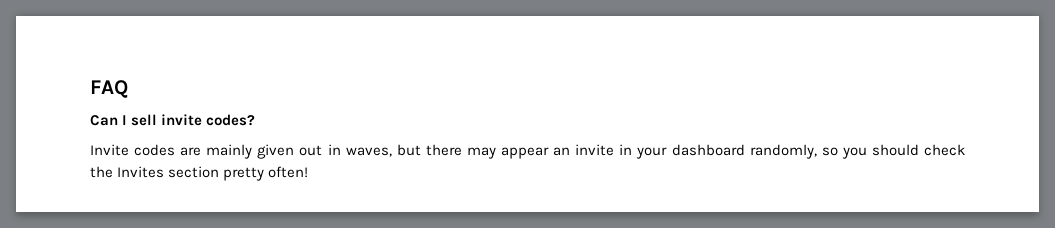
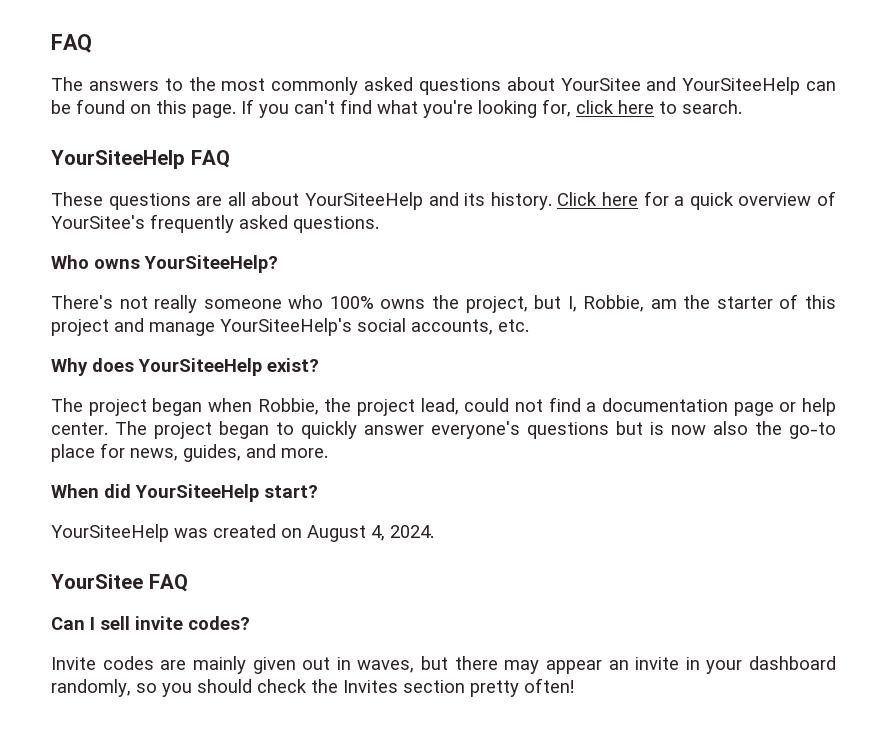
[90,80,128,98] FAQ -> [51,34,92,53] [51,77,837,95] [51,99,742,118] [51,150,230,169] [51,191,837,210] [51,214,379,233] [51,255,278,273] [51,294,836,313] [51,318,529,336] [51,358,319,376] [51,397,836,416] [51,421,836,439] [51,443,328,462] [51,484,318,502] [51,524,434,542] [51,574,188,592] FAQ // The answers to the most commonly asked questions about YourSitee and YourSiteeHelp can be found on this page. If you can't find what you're looking for, click here to search. // YourSiteeHelp FAQ // These questions are all about YourSiteeHelp and its history. Click here for a quick overview of YourSitee's frequently asked questions. // Who owns YourSiteeHelp? // There's not really someone who 100% owns the project, but I, Robbie, am the starter of this project and manage YourSiteeHelp's social accounts, etc. // Why does YourSiteeHelp exist? // The project began when Robbie, the project lead, could not find a documentation page or help center. The project began to quickly answer everyone's questions but is now also the go-to place for news, guides, and more. // When did YourSiteeHelp start? // YourSiteeHelp was created on August 4, 2024. // YourSitee FAQ

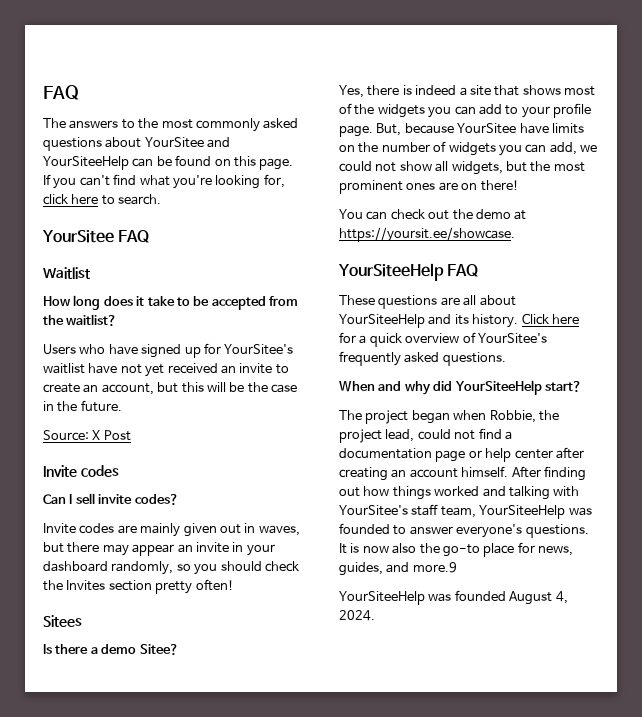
[51,150,230,169] [51,191,837,210] [51,214,379,233] [51,255,278,273] [51,294,836,313] [51,318,529,336] [51,358,319,376] [51,397,836,416] [51,421,836,439] [51,443,328,462] [51,484,318,502] [51,524,434,542] [51,574,188,592] YourSiteeHelp FAQ // These questions are all about YourSiteeHelp and its history. Click here for a quick overview of YourSitee's frequently asked questions. // Who owns YourSiteeHelp? // There's not really someone who 100% owns the project, but I, Robbie, am the starter of this project and manage YourSiteeHelp's social accounts, etc. // Why does YourSiteeHelp exist? // The project began when Robbie, the project lead, could not find a documentation page or help center. The project began to quickly answer everyone's questions but is now also the go-to place for news, guides, and more. // When did YourSiteeHelp start? // YourSiteeHelp was created on August 4, 2024. // YourSitee FAQ -> [42,230,150,243] [43,267,90,279] [43,295,298,310] [43,314,118,326] [43,343,294,358] [43,363,289,377] [43,382,297,395] [43,400,122,412] [43,430,131,441] [43,465,119,477] YourSitee FAQ // Waitlist // How long does it take to be accepted from the waitlist? // Users who have signed up for YourSitee's waitlist have not yet received an invite to create an account, but this will be the case in the future. // Source: X Post // Invite codes
(574, 685) none -> [43,615,82,627] [43,644,179,655] [339,85,595,98] [339,103,591,118] [339,123,584,137] [339,141,597,156] [339,161,585,175] [339,180,519,194] [339,209,527,220] [339,227,515,242] [338,263,479,281] [339,295,516,309] [339,313,579,328] [339,332,547,347] [339,351,506,366] [339,380,582,395] [339,410,559,424] [339,428,512,443] [339,447,584,462] [339,466,586,481] [339,486,580,500] [339,504,592,519] [339,523,589,538] [339,542,573,557] [339,562,457,576] [339,590,568,605] [339,610,375,621] // Sitees // Is there a demo Sitee? // Yes, there is indeed a site that shows most of the widgets you can add to your profile page. But, because YourSitee have limits on the number of widgets you can add, we could not show all widgets, but the most prominent ones are on there! // You can check out the demo at https://yoursit.ee/showcase. // YourSiteeHelp FAQ // These questions are all about YourSiteeHelp and its history. Click here for a quick overview of YourSitee's frequently asked questions. // When and why did YourSiteeHelp start? // The project began when Robbie, the project lead, could not find a documentation page or help center after creating an account himself. After finding out how things worked and talking with YourSitee's staff team, YourSiteeHelp was founded to answer everyone's questions. It is now also the go-to place for news, guides, and more.9 // YourSiteeHelp was founded August 4, 2024.

